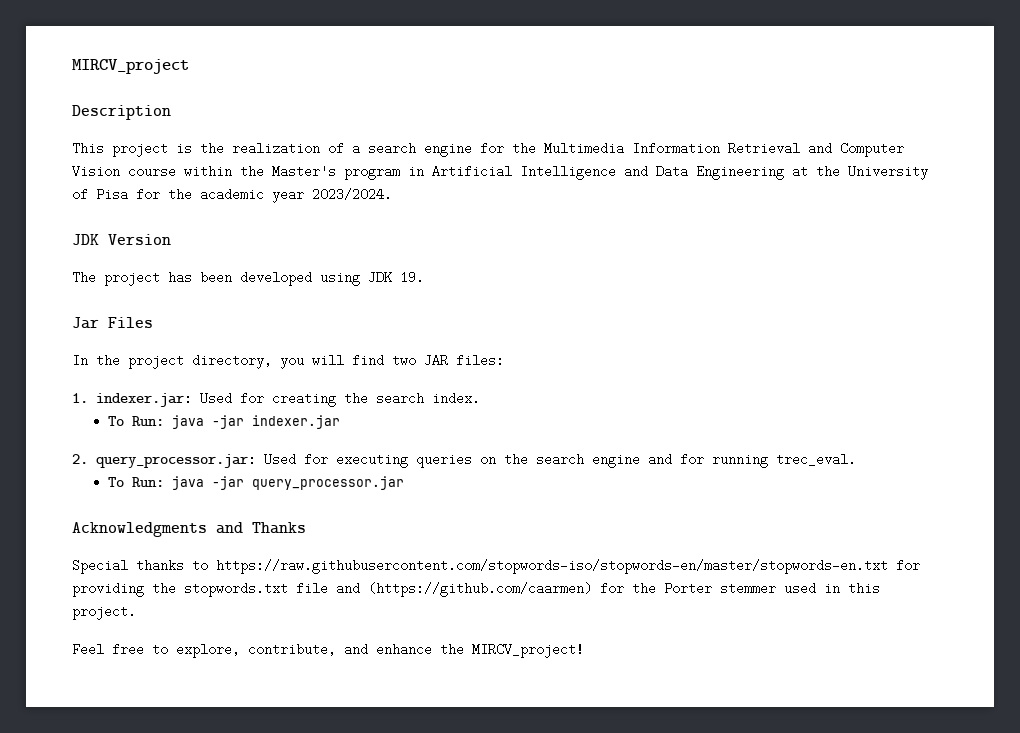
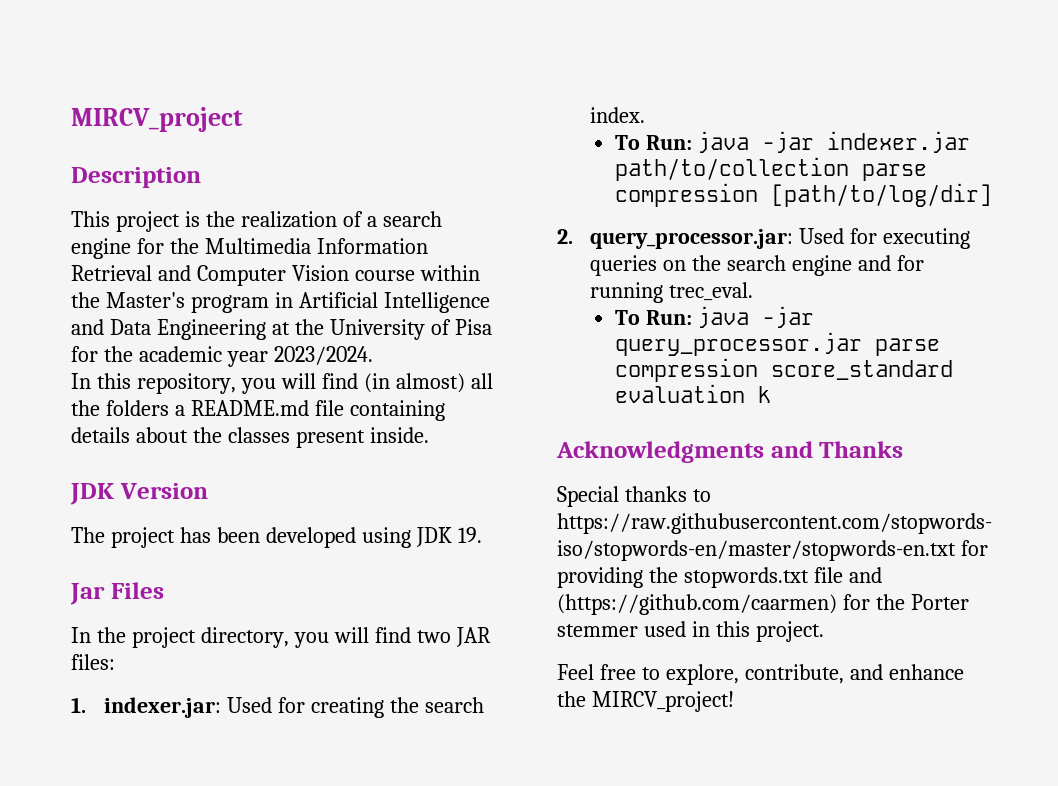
(392, 194) none -> [71,373,493,394] [71,400,445,421] [71,427,429,448] // In this repository, you will find (in almost) all the folders a README.md file containing details about the classes present inside.
(341, 422) none -> [614,157,927,181] [614,183,992,207] path/to/collection parse compression [path/to/log/dir]
(405, 483) none -> [874,338,940,356] [614,358,953,382] [614,384,771,403] parse compression score_standard evaluation k

